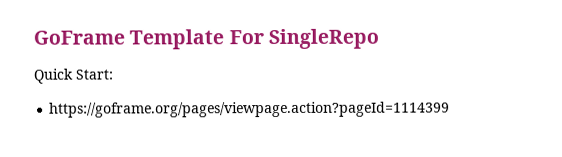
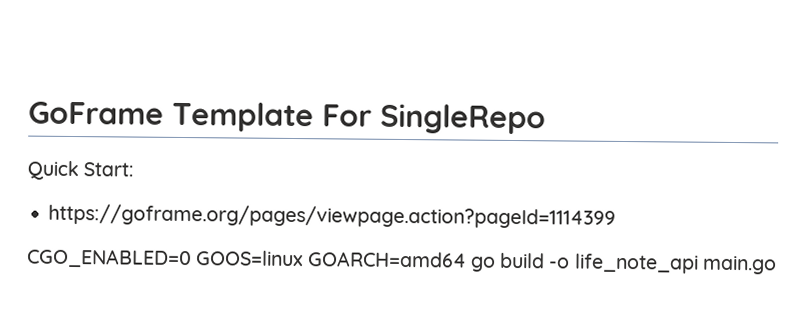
(451, 109) none -> [26,248,777,275] // CGO_ENABLED=0 GOOS=linux GOARCH=amd64 go build -o life_note_api main.go

